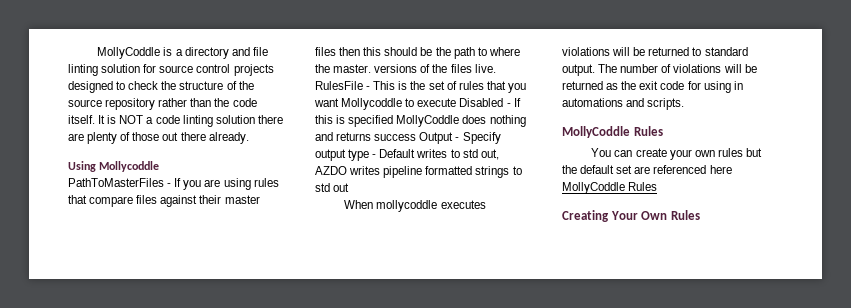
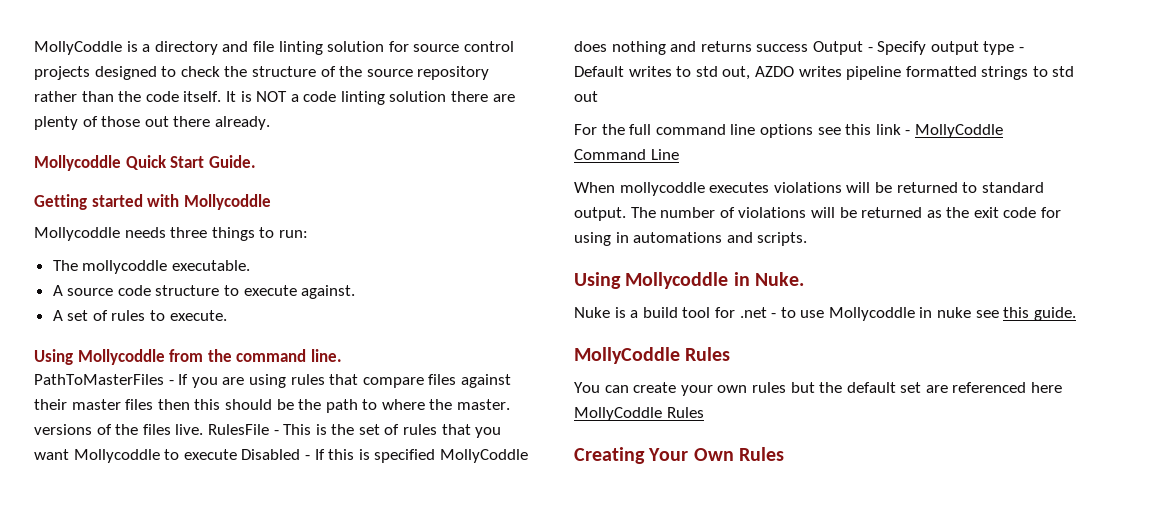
[68,161,160,172] Using Mollycoddle -> [34,155,256,171] [34,194,271,210] [34,227,308,241] [52,260,250,274] [52,285,356,299] [52,310,227,321] [34,349,342,365] Mollycoddle Quick Start Guide. // Getting started with Mollycoddle // Mollycoddle needs three things to run: // The mollycoddle executable. // A source code structure to execute against. // A set of rules to execute. // Using Mollycoddle from the command line.
(350, 187) none -> [574,124,1003,138] [574,149,679,160] // For the full command line options see this link - MollyCoddle Command Line
(685, 104) none -> [574,272,804,289] [574,307,1076,321] // Using Mollycoddle in Nuke. // Nuke is a build tool for .net - to use Mollycoddle in nuke see this guide.

